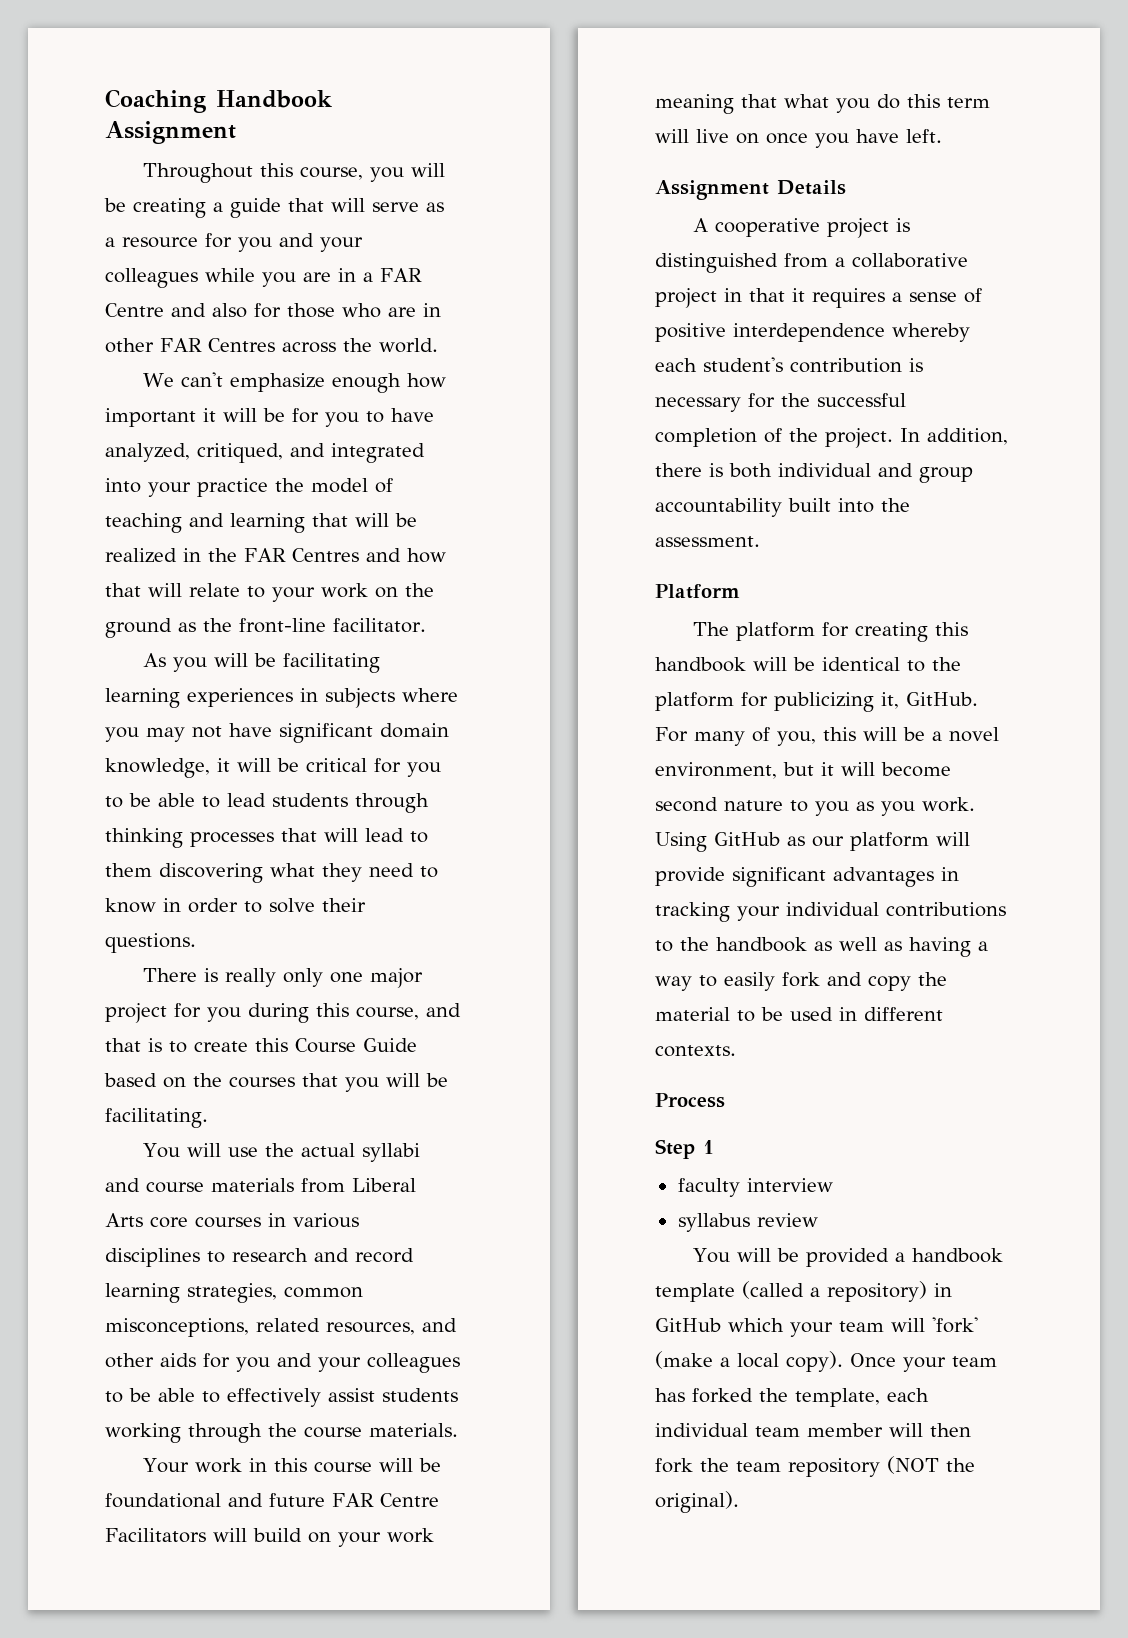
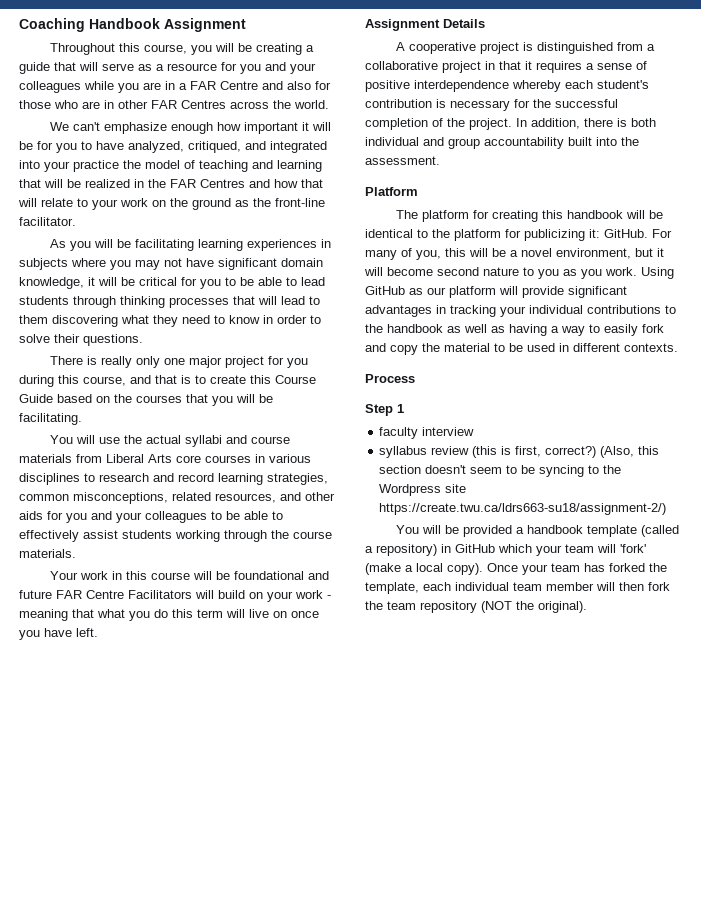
(434, 1535) none -> [327,595,331,599] -
[881,692,899,709] it, -> [589,229,600,238] it:
(818, 1220) none -> [472,446,660,458] [379,465,622,477] [379,484,467,496] [379,503,667,515] (this is first, correct?) (Also, this section doesn't seem to be syncing to the Wordpress site https://create.twu.ca/ldrs663-su18/assignment-2/)

